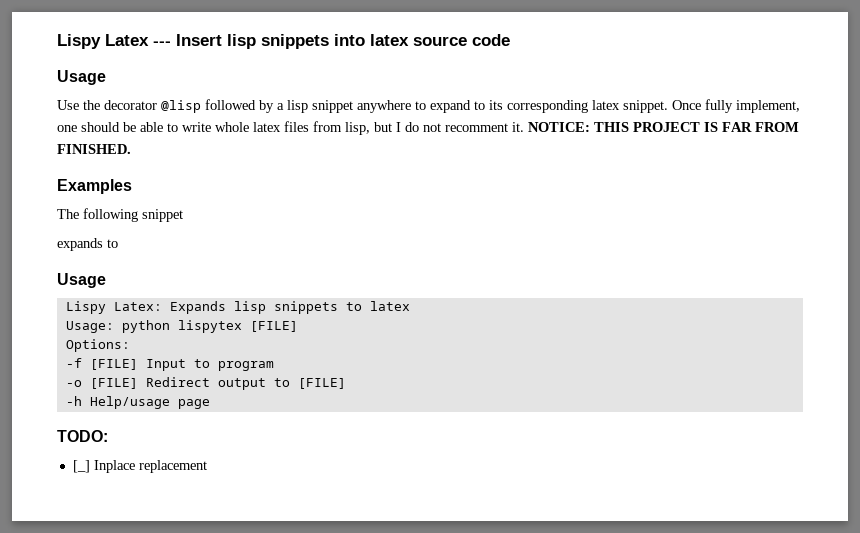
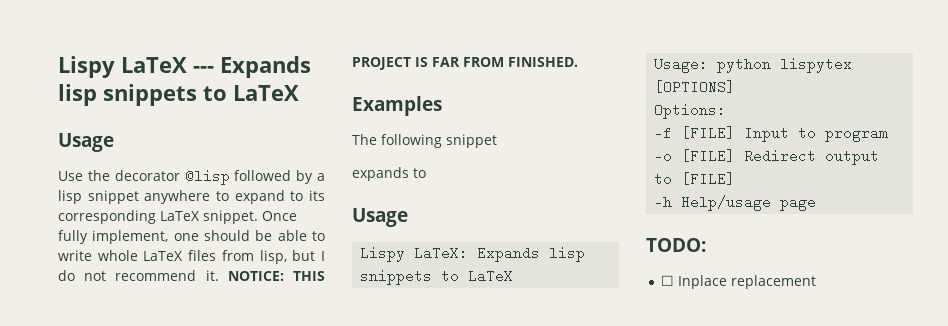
[57,34,510,49] Lispy Latex --- Insert lisp snippets into latex source code -> [58,56,311,78] [58,84,299,106] Lispy LaTeX --- Expands lisp snippets to LaTeX
[592,100,620,110] latex -> [160,211,200,221] LaTeX
[253,122,281,132] latex -> [143,251,184,261] LaTeX
[445,123,508,132] recomment -> [115,270,197,281] recommend
[113,301,410,314] Latex: Expands lisp snippets to latex -> [414,246,586,262] [360,269,514,285] LaTeX: Expands lisp snippets to LaTeX
[249,321,298,332] [FILE] -> [654,80,736,94] [OPTIONS]
[72,460,90,473] [_] -> [661,275,675,286] ☐

